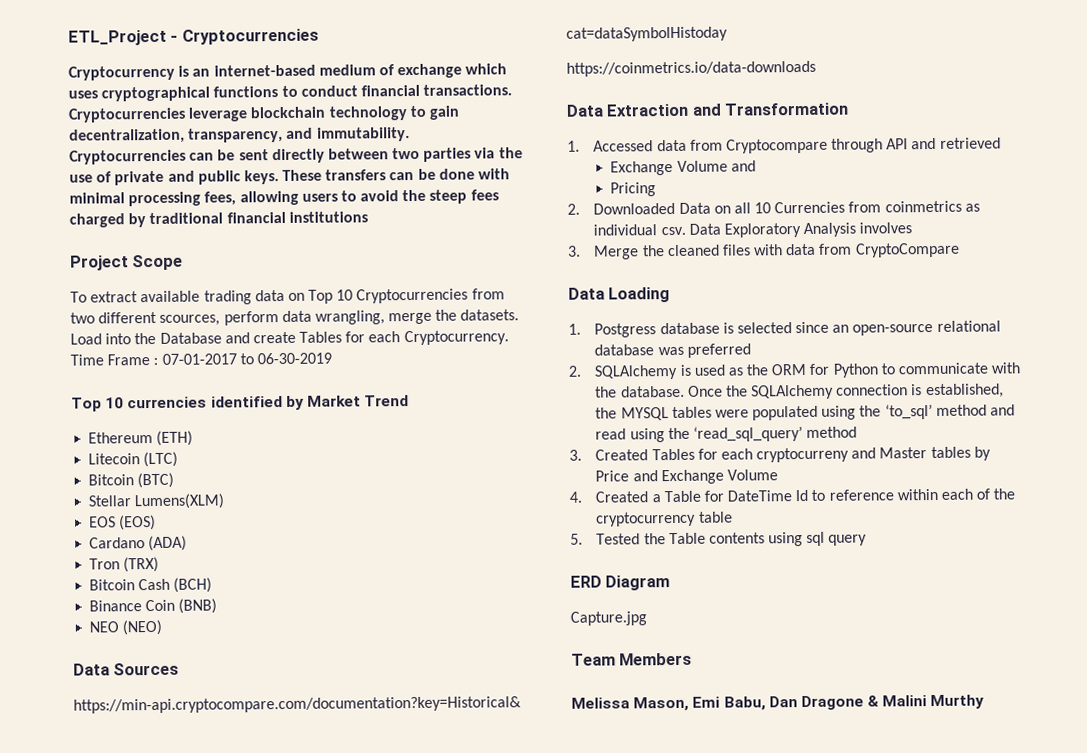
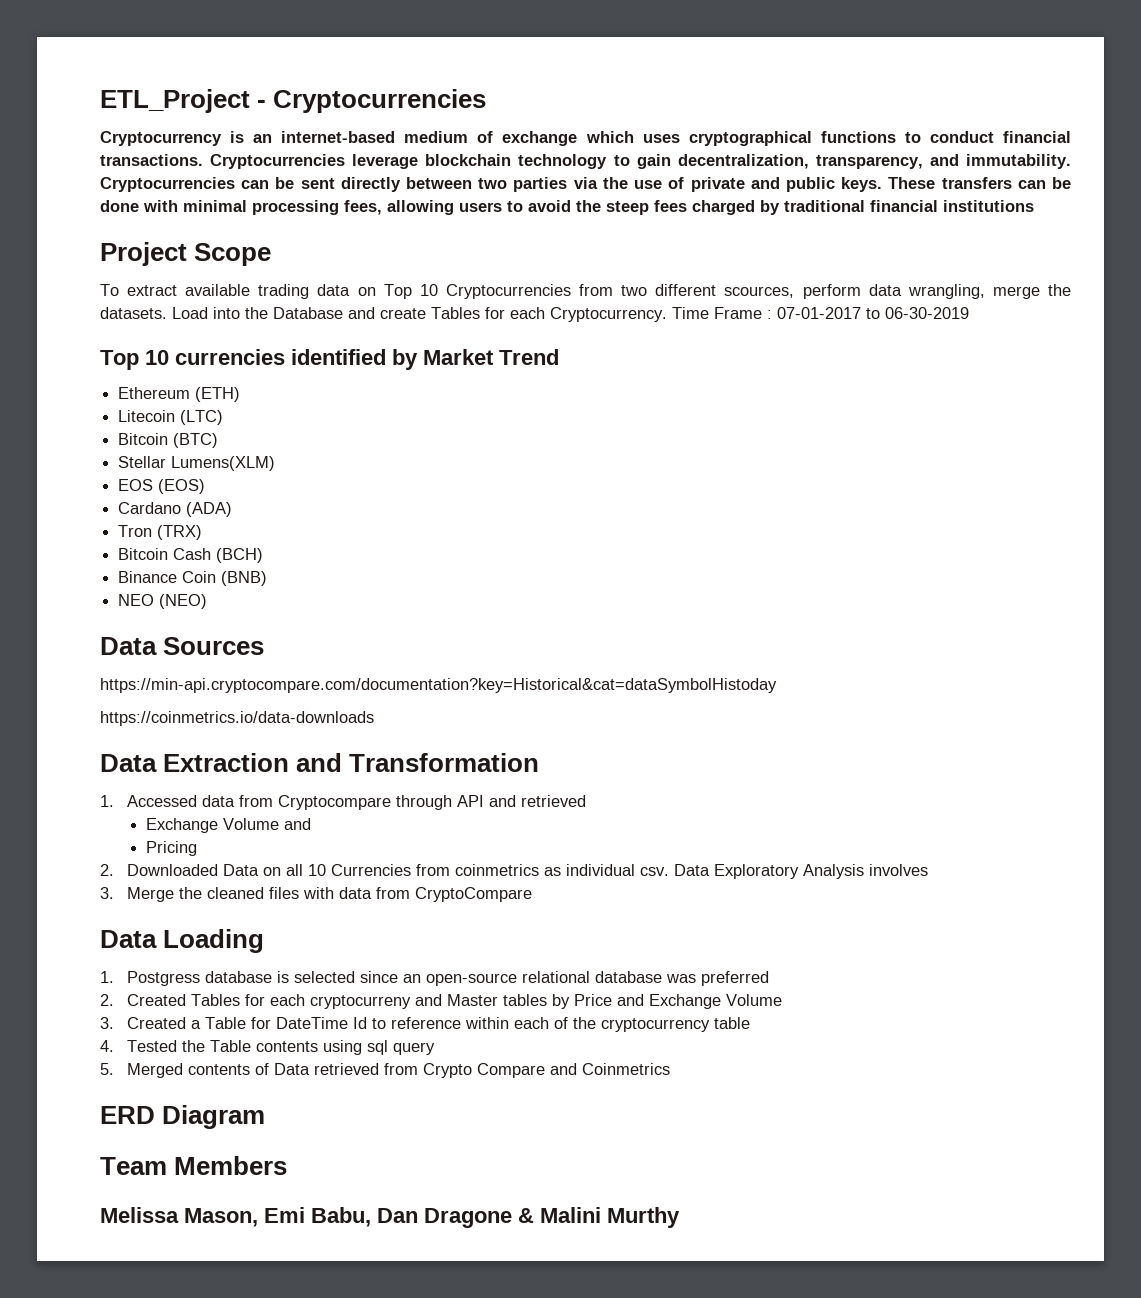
[594,362,1021,380] [595,383,1004,400] [595,404,1016,421] [595,426,858,443] [569,449,582,461] SQLAlchemy is used as the ORM for Python to communicate with the database. Once the SQLAlchemy connection is established, the MYSQL tables were populated using the ‘to_sql’ method and read using the ‘read_sql_query’ method // 3. -> (114, 1000) none
[569,491,582,503] 4. -> [100,1017,114,1029] 3.
[570,533,583,545] 5. -> [100,1040,114,1052] 4.
(868, 540) none -> [100,1063,671,1078] // 5. Merged contents of Data retrieved from Crypto Compare and Coinmetrics
[570,611,647,626] // Capture.jpg -> (266, 1117) none

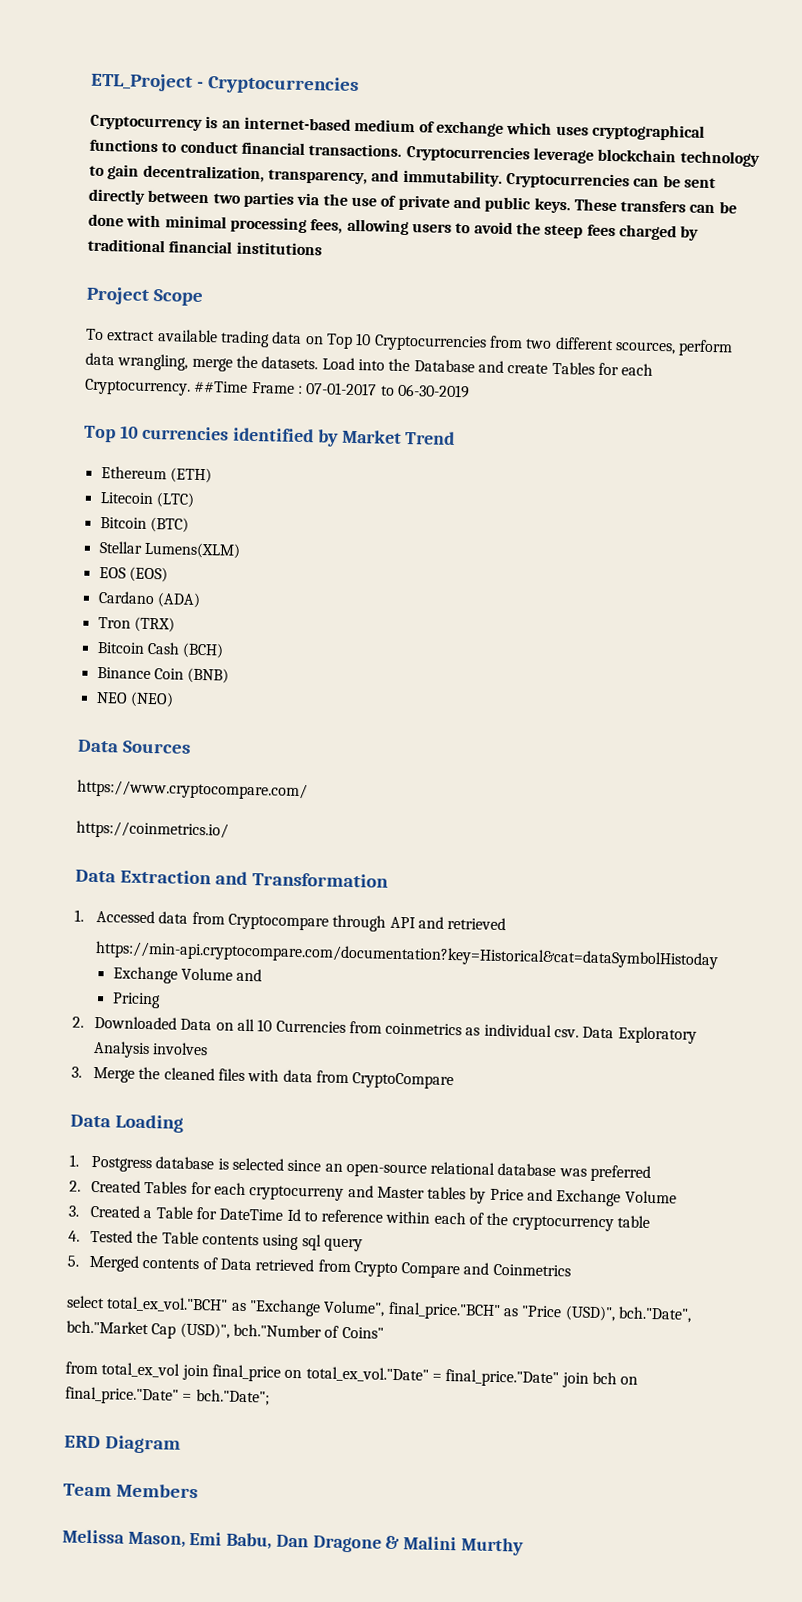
[672,307,709,319] Time -> [194,380,249,393] ##Time
[100,678,777,693] [100,711,374,726] https://min-api.cryptocompare.com/documentation?key=Historical&cat=dataSymbolHistoday // https://coinmetrics.io/data-downloads -> [77,779,308,801] [76,820,229,840] https://www.cryptocompare.com/ // https://coinmetrics.io/
(587, 801) none -> [94,940,719,970] // https://min-api.cryptocompare.com/documentation?key=Historical&cat=dataSymbolHistoday
(671, 1069) none -> [66,1295,692,1323] [66,1320,384,1339] [65,1361,639,1388] [65,1386,270,1406] // select total_ex_vol."BCH" as "Exchange Volume", final_price."BCH" as "Price (USD)", bch."Date", bch."Market Cap (USD)", bch."Number of Coins" // from total_ex_vol join final_price on total_ex_vol."Date" = final_price."Date" join bch on final_price."Date" = bch."Date";

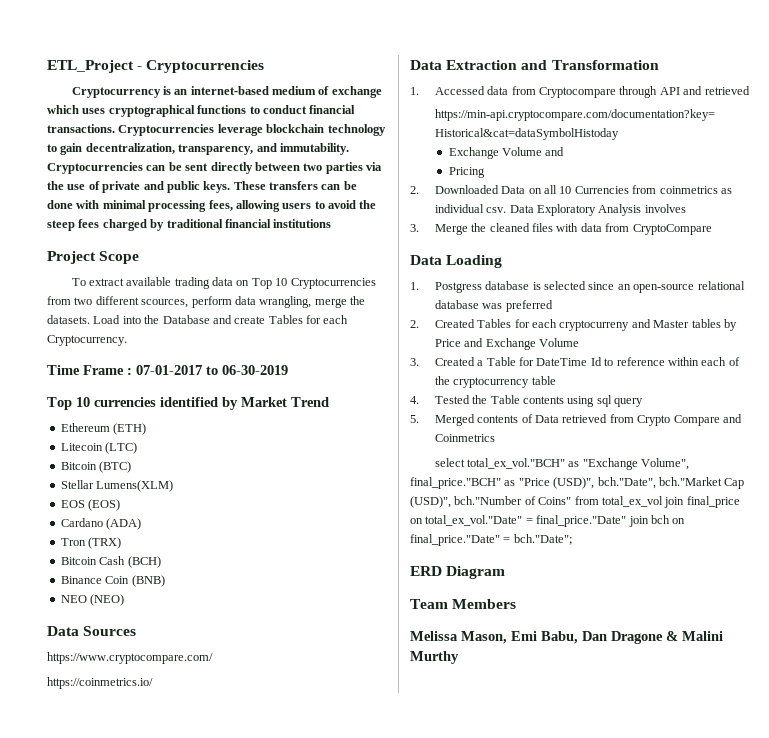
[194,380,249,393] ##Time -> [47,365,80,375] // Time
(384, 1332) // -> (572, 501) none

